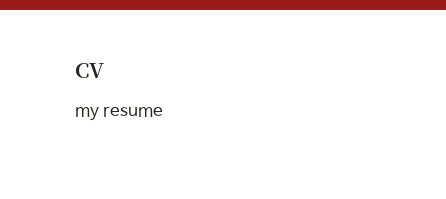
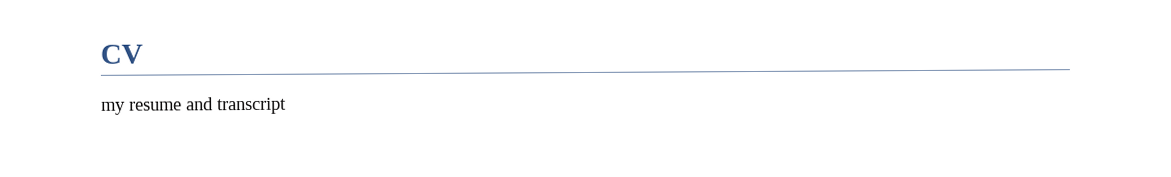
(164, 111) none -> [186,97,287,115] and transcript

